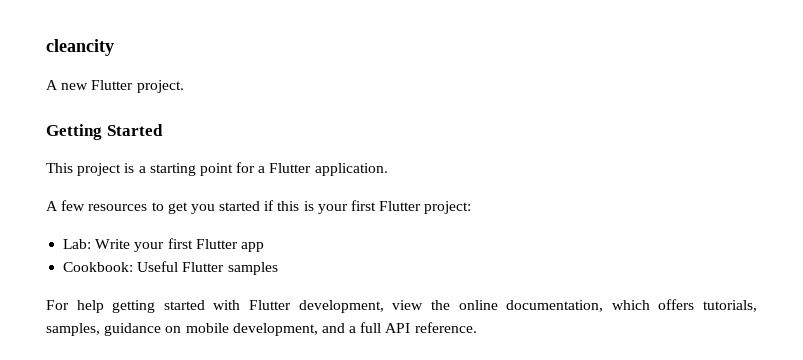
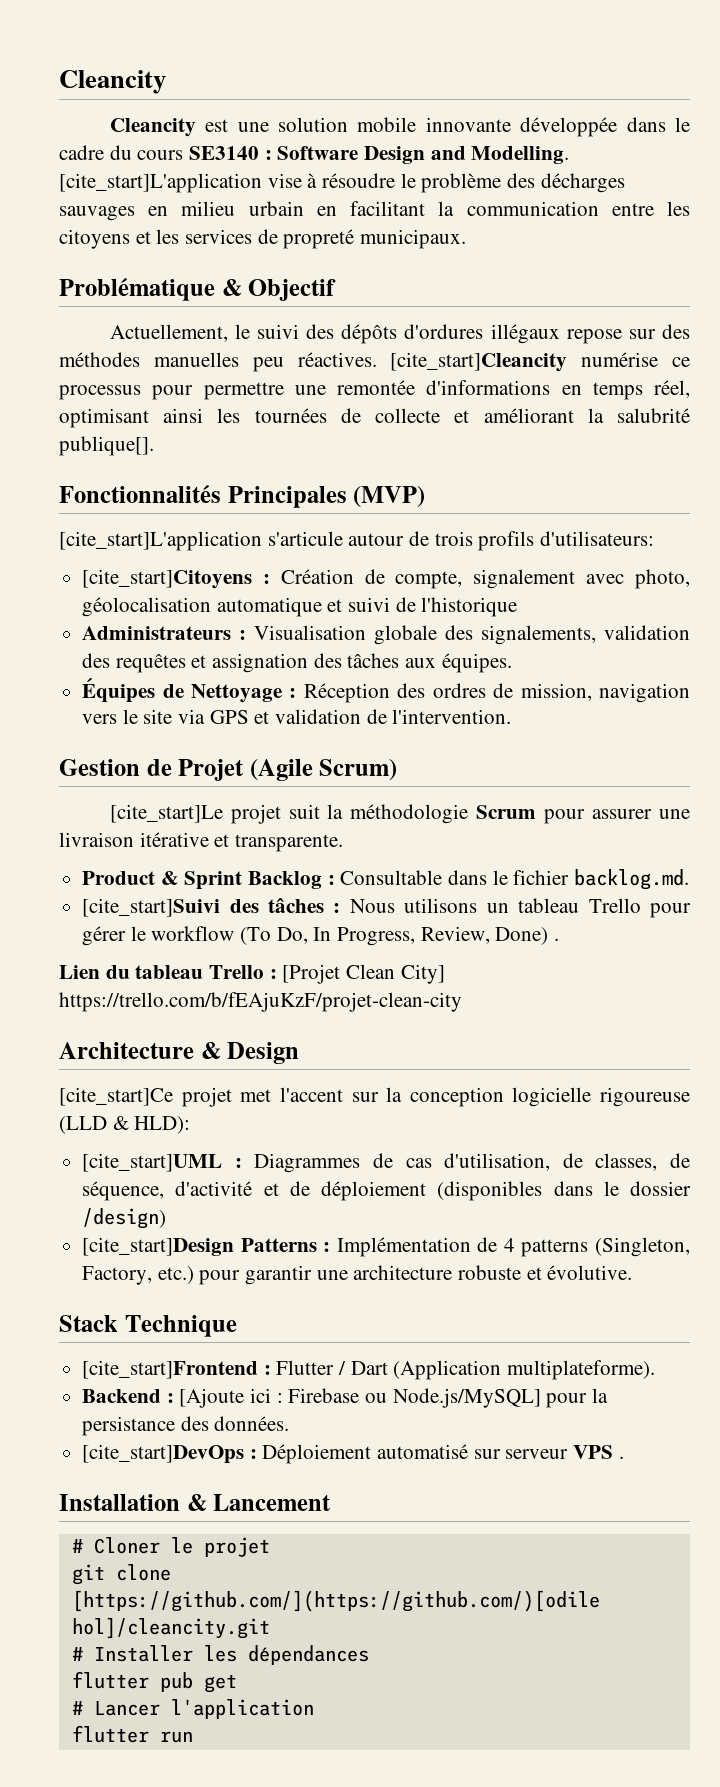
[46,39,114,56] [46,80,184,93] [46,124,163,140] [46,162,388,176] [46,200,472,214] [63,238,264,252] [63,261,278,275] [46,299,758,313] [46,322,477,336] cleancity // A new Flutter project. // Getting Started // This project is a starting point for a Flutter application. // A few resources to get you started if this is your first Flutter project: // Lab: Write your first Flutter app // Cookbook: Useful Flutter samples // For help getting started with Flutter development, view the online documentation, which offers tutorials, samples, guidance on mobile development, and a full API reference. -> [59,70,166,94] [109,117,690,137] [59,145,570,164] [59,173,625,193] [59,201,690,221] [59,229,467,249] [59,278,337,301] [109,324,691,344] [59,352,690,372] [59,380,690,400] [59,408,690,428] [59,436,154,456] [59,485,426,508] [59,531,655,551] [82,569,690,589] [82,597,518,617] [82,625,690,645] [82,653,512,673] [82,677,690,703] [82,709,512,724] [59,759,398,781] [109,804,690,824] [59,832,344,852] [82,869,690,890] [82,898,691,918] [82,926,560,946] [59,964,445,984] [59,992,462,1012] [59,1042,300,1064] [59,1087,690,1107] [59,1116,191,1134] [82,1153,690,1173] [82,1181,691,1201] [82,1208,167,1229] [82,1237,691,1257] [82,1265,633,1285] [59,1315,237,1337] [82,1360,656,1380] [82,1388,609,1408] [82,1416,290,1436] [82,1444,624,1464] [59,1494,332,1511] [71,1537,270,1557] [71,1564,171,1585] [71,1590,600,1612] [71,1617,270,1639] [71,1645,369,1665] [71,1671,237,1693] [71,1699,314,1719] [71,1725,193,1743] Cleancity // Cleancity est une solution mobile innovante développée dans le cadre du cours SE3140 : Software Design and Modelling. [cite_start]L'application vise à résoudre le problème des décharges sauvages en milieu urbain en facilitant la communication entre les citoyens et les services de propreté municipaux. // Problématique & Objectif // Actuellement, le suivi des dépôts d'ordures illégaux repose sur des méthodes manuelles peu réactives. [cite_start]Cleancity numérise ce processus pour permettre une remontée d'informations en temps réel, optimisant ainsi les tournées de collecte et améliorant la salubrité publique[]. // Fonctionnalités Principales (MVP) // [cite_start]L'application s'articule autour de trois profils d'utilisateurs: // [cite_start]Citoyens : Création de compte, signalement avec photo, géolocalisation automatique et suivi de l'historique // Administrateurs : Visualisation globale des signalements, validation des requêtes et assignation des tâches aux équipes. // Équipes de Nettoyage : Réception des ordres de mission, navigation vers le site via GPS et validation de l'intervention. // Gestion de Projet (Agile Scrum) // [cite_start]Le projet suit la méthodologie Scrum pour assurer une livraison itérative et transparente. // Product & Sprint Backlog : Consultable dans le fichier backlog.md. // [cite_start]Suivi des tâches : Nous utilisons un tableau Trello pour gérer le workflow (To Do, In Progress, Review, Done) . // Lien du tableau Trello : [Projet Clean City] https://trello.com/b/fEAjuKzF/projet-clean-city // Architecture & Design // [cite_start]Ce projet met l'accent sur la conception logicielle rigoureuse (LLD & HLD): // [cite_start]UML : Diagrammes de cas d'utilisation, de classes, de séquence, d'activité et de déploiement (disponibles dans le dossier /design) // [cite_start]Design Patterns : Implémentation de 4 patterns (Singleton, Factory, etc.) pour garantir une architecture robuste et évolutive. // Stack Technique // [cite_start]Frontend : Flutter / Dart (Application multiplateforme). // Backend : [Ajoute ici : Firebase ou Node.js/MySQL] pour la persistance des données. // [cite_start]DevOps : Déploiement automatisé sur serveur VPS . // Installation & Lancement // # Cloner le projet // git clone [https://github.com/](https://github.com/)[odile hol]/cleancity.git // # Installer les dépendances // flutter pub get // # Lancer l'application // flutter run

